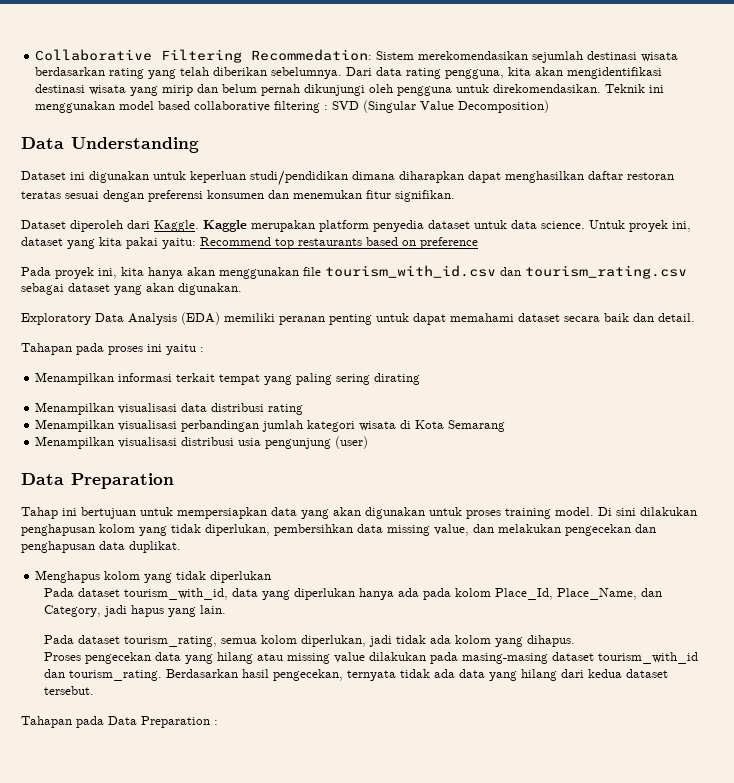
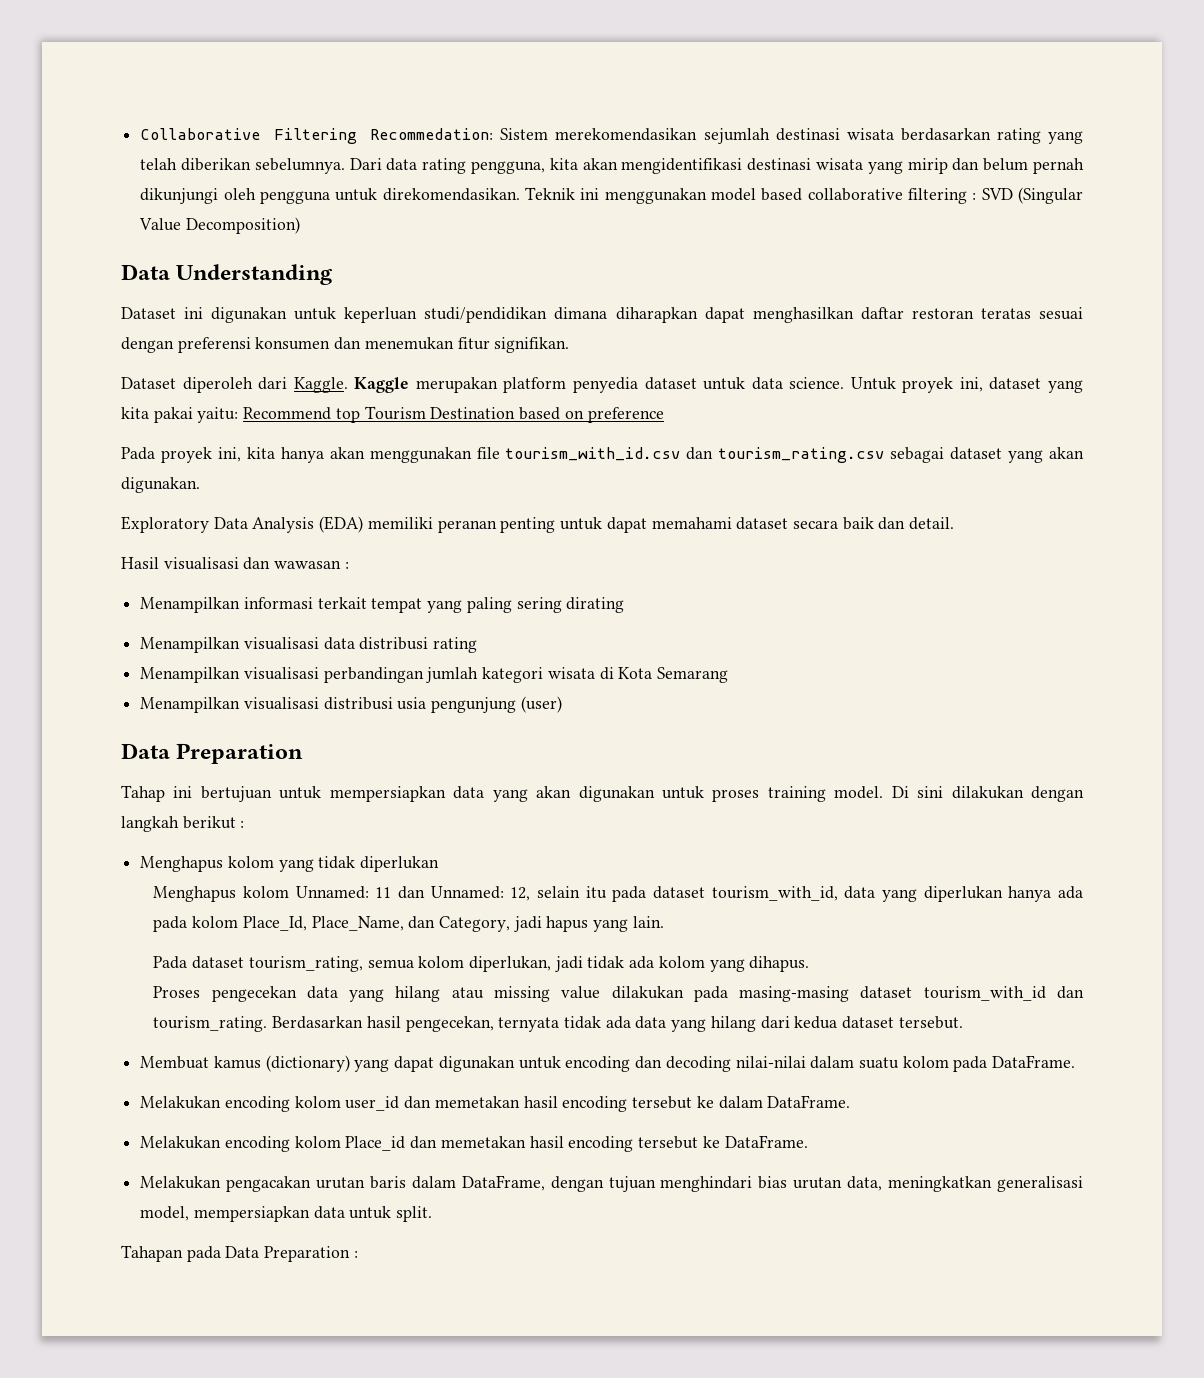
[298,238,362,246] restaurants -> [364,406,516,420] Tourism Destination
[21,343,196,355] Tahapan pada proses ini yaitu -> [121,557,342,570] Hasil visualisasi dan wawasan
[21,524,656,536] [21,541,181,553] penghapusan kolom yang tidak diperlukan, pembersihkan data missing value, dan melakukan pengecekan dan penghapusan data duplikat. -> [1031,786,1084,802] [121,816,245,832] dengan langkah berikut :
[43,588,74,597] Pada -> [153,886,647,902] Menghapus kolom Unnamed: 11 dan Unnamed: 12, selain itu pada
(94, 690) none -> [140,1055,1076,1072] [140,1095,851,1112] [140,1135,808,1152] [140,1175,1083,1192] [140,1206,433,1222] // Membuat kamus (dictionary) yang dapat digunakan untuk encoding dan decoding nilai-nilai dalam suatu kolom pada DataFrame. // Melakukan encoding kolom user_id dan memetakan hasil encoding tersebut ke dalam DataFrame. // Melakukan encoding kolom Place_id dan memetakan hasil encoding tersebut ke DataFrame. // Melakukan pengacakan urutan baris dalam DataFrame, dengan tujuan menghindari bias urutan data, meningkatkan generalisasi model, mempersiapkan data untuk split.

